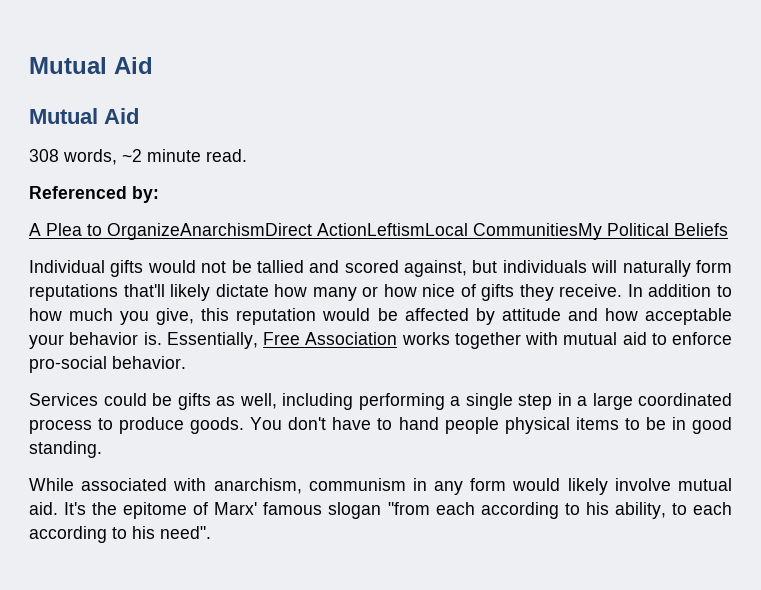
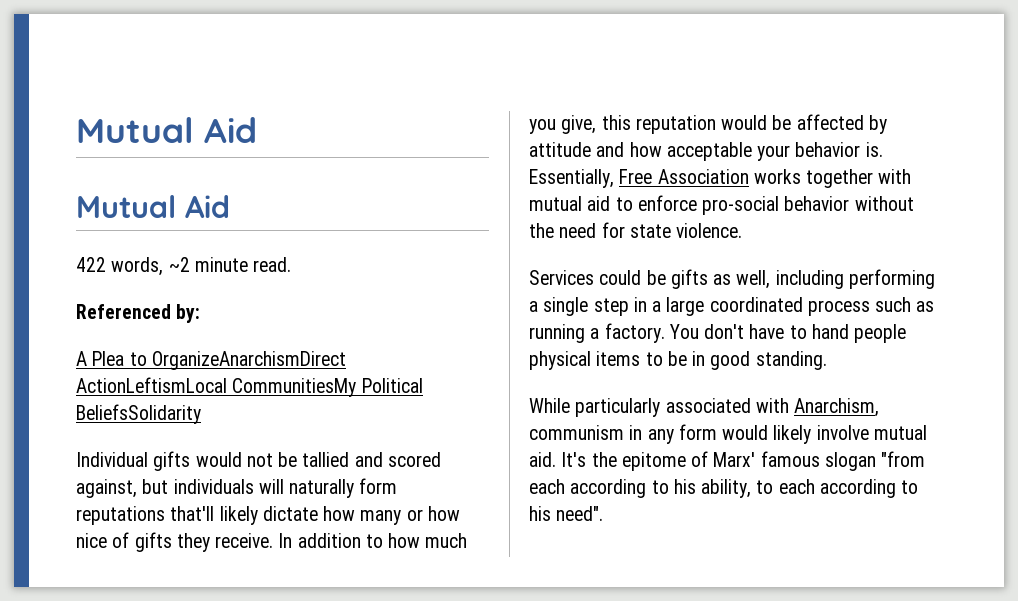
[29,149,59,162] 308 -> [76,257,106,272] 422
[674,223,728,236] Beliefs -> [76,404,201,424] BeliefsSolidarity
[112,356,186,369] behavior. -> [784,196,914,211] [529,222,743,238] behavior without the need for state violence.
[98,417,245,434] to produce goods. -> [875,297,935,312] [529,323,665,343] such as running a factory.
(74, 484) none -> [575,398,661,417] particularly
[213,478,302,494] anarchism, -> [794,398,880,417] Anarchism,

